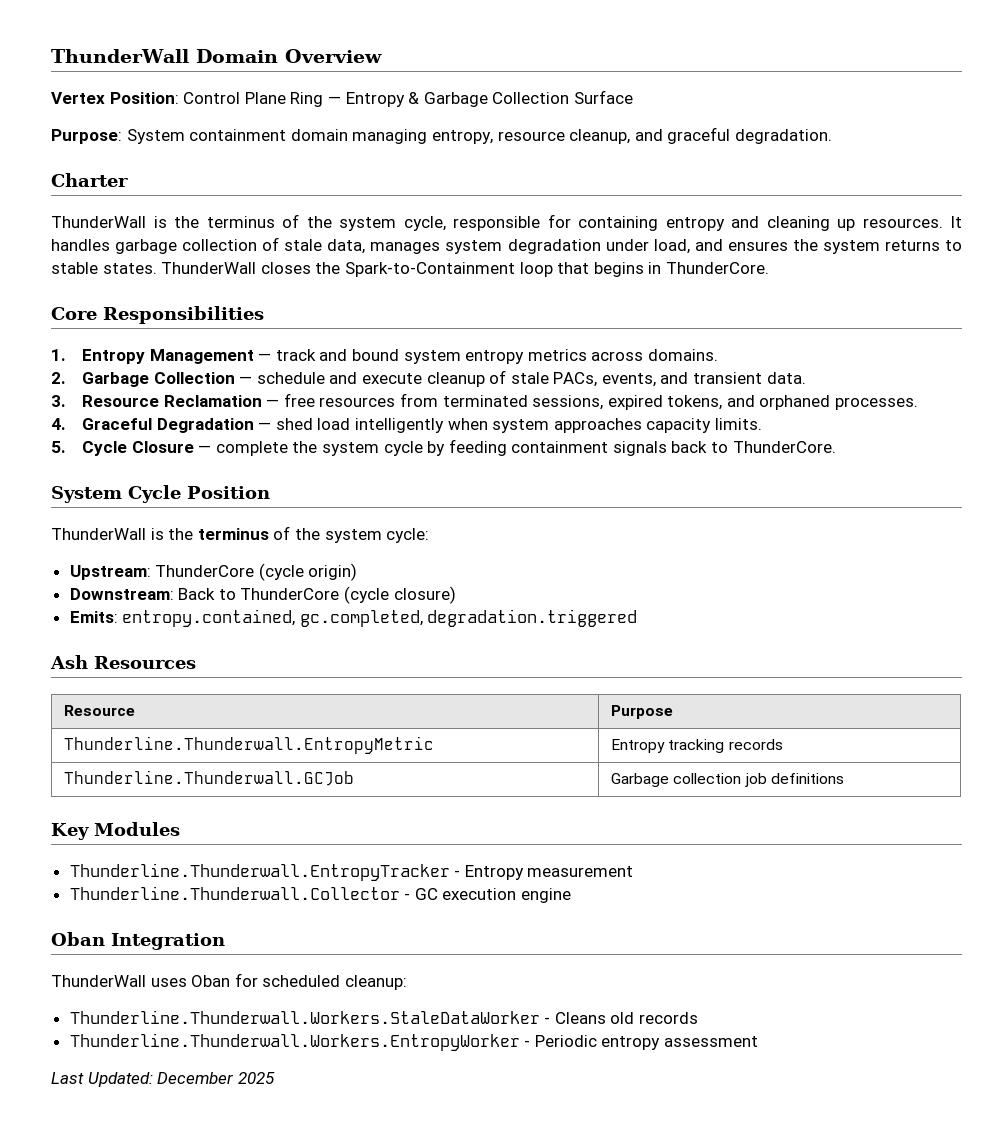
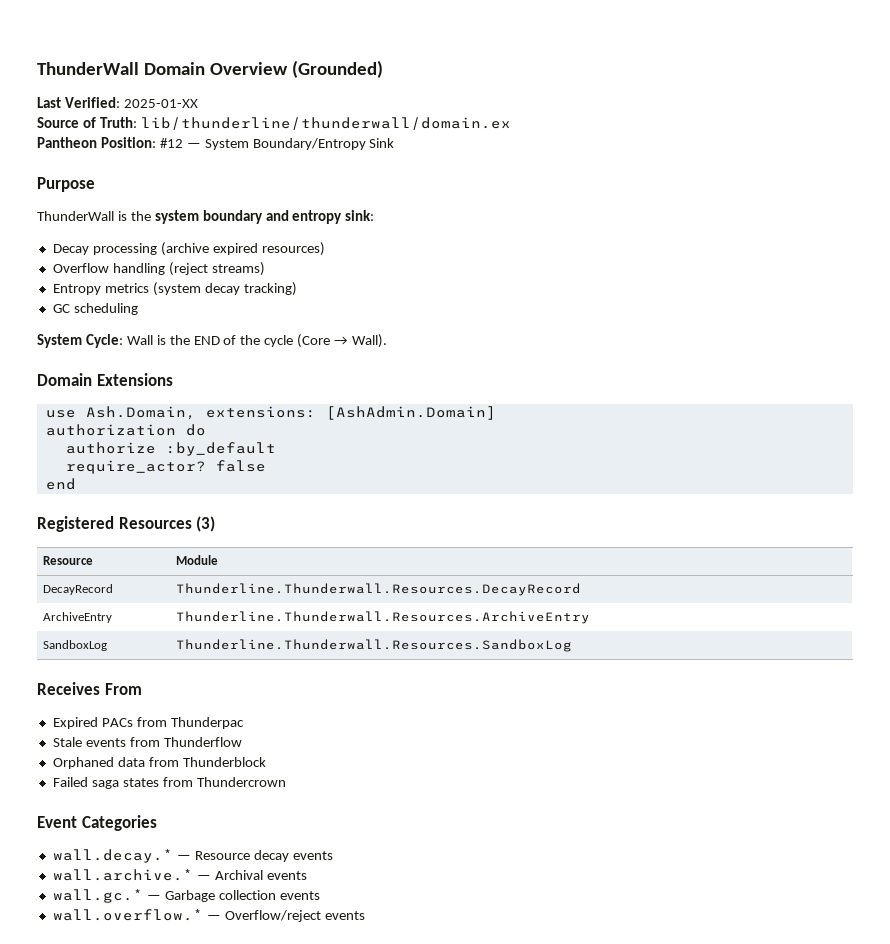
[51,90,633,107] [51,127,832,144] [51,173,128,187] [51,214,962,231] [51,237,962,254] [51,262,769,277] [51,306,264,324] [51,349,718,364] [51,370,806,387] [51,393,919,410] [51,418,762,433] [51,439,836,456] [51,485,270,503] [51,526,430,543] [69,563,358,581] [69,586,456,604] [69,609,638,627] [50,655,88,669] // Vertex Position: Control Plane Ring — Entropy & Garbage Collection Surface // Purpose: System containment domain managing entropy, resource cleanup, and graceful degradation. // Charter // ThunderWall is the terminus of the system cycle, responsible for containing entropy and cleaning up resources. It handles garbage collection of stale data, manages system degradation under load, and ensures the system returns to stable states. ThunderWall closes the Spark-to-Containment loop that begins in ThunderCore. // Core Responsibilities // 1. Entropy Management — track and bound system entropy metrics across domains. // 2. Garbage Collection — schedule and execute cleanup of stale PACs, events, and transient data. // 3. Resource Reclamation — free resources from terminated sessions, expired tokens, and orphaned processes. // 4. Graceful Degradation — shed load intelligently when system approaches capacity limits. // 5. Cycle Closure — complete the system cycle by feeding containment signals back to ThunderCore. // System Cycle Position // ThunderWall is the terminus of the system cycle: // Upstream: ThunderCore (cycle origin) // Downstream: Back to ThunderCore (cycle closure) // Emits: entropy.contained, gc.completed, degradation.triggered // Ash -> [291,60,383,78] [37,97,198,108] [37,117,511,130] [37,137,395,150] [37,177,95,192] [37,210,375,224] [52,242,325,256] [52,262,265,276] [52,282,297,296] [52,303,138,315] [37,334,388,348] [37,373,173,386] [45,406,496,420] [45,424,206,436] [65,442,276,456] [65,460,266,474] [45,478,76,490] [37,516,114,532] (Grounded) // Last Verified: 2025-01-XX // Source of Truth: lib/thunderline/thunderwall/domain.ex // Pantheon Position: #12 — System Boundary/Entropy Sink // Purpose // ThunderWall is the system boundary and entropy sink: // Decay processing (archive expired resources) // Overflow handling (reject streams) // Entropy metrics (system decay tracking) // GC scheduling // System Cycle: Wall is the END of the cycle (Core → Wall). // Domain Extensions // use Ash.Domain, extensions: [AshAdmin.Domain] // authorization do // authorize :by_default // require_actor? false // end // Registered
(196, 662) none -> [196,516,216,532] (3)
[611,705,674,719] [64,736,435,754] [611,739,783,753] [64,770,355,786] [611,773,844,787] [51,822,180,840] [69,863,634,881] [69,886,572,903] [51,932,225,950] [51,973,407,990] [69,1010,699,1024] [69,1033,759,1051] [51,1072,275,1087] Purpose // Thunderline.Thunderwall.EntropyMetric | Entropy tracking records // Thunderline.Thunderwall.GCJob | Garbage collection job definitions // Key Modules // Thunderline.Thunderwall.EntropyTracker - Entropy measurement // Thunderline.Thunderwall.Collector - GC execution engine // Oban Integration // ThunderWall uses Oban for scheduled cleanup: // Thunderline.Thunderwall.Workers.StaleDataWorker - Cleans old records // Thunderline.Thunderwall.Workers.EntropyWorker - Periodic entropy assessment // Last Updated: December 2025 -> [176,555,219,565] [43,584,114,595] [176,583,582,596] [43,612,113,623] [176,611,591,624] [43,640,108,651] [176,639,573,652] [37,682,142,695] [52,717,244,729] [52,737,242,747] [52,757,266,769] [52,777,286,789] [37,815,157,831] [52,849,333,863] [52,869,307,881] [52,889,320,903] [52,909,365,922] Module // DecayRecord | Thunderline.Thunderwall.Resources.DecayRecord // ArchiveEntry | Thunderline.Thunderwall.Resources.ArchiveEntry // SandboxLog | Thunderline.Thunderwall.Resources.SandboxLog // Receives From // Expired PACs from Thunderpac // Stale events from Thunderflow // Orphaned data from Thunderblock // Failed saga states from Thundercrown // Event Categories // wall.decay.* — Resource decay events // wall.archive.* — Archival events // wall.gc.* — Garbage collection events // wall.overflow.* — Overflow/reject events

